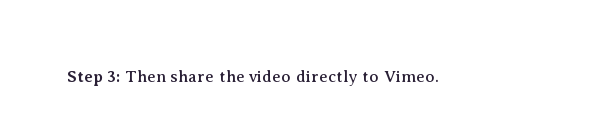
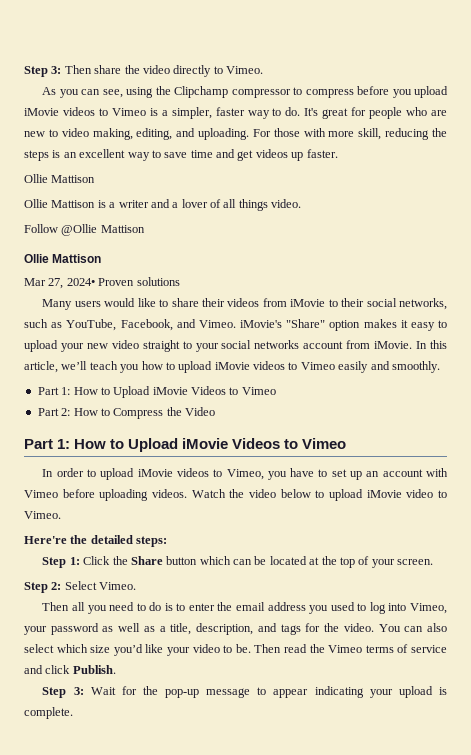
(439, 76) none -> [42,86,448,98] [24,107,447,119] [24,128,448,140] [24,149,338,161] [24,174,96,183] [24,199,302,211] [24,224,145,236] [24,254,102,263] [24,277,180,289] [42,298,447,310] [24,319,448,331] [24,340,447,352] [24,361,440,373] [37,386,276,398] [37,407,215,419] [24,438,347,452] [42,468,449,480] [24,489,448,501] [24,511,61,519] [24,535,168,547] [42,556,434,568] [24,581,137,593] [42,602,448,614] [24,623,448,635] [24,644,448,656] [24,665,116,674] [42,686,447,698] [24,707,73,719] // As you can see, using the Clipchamp compressor to compress before you upload iMovie videos to Vimeo is a simpler, faster way to do. It's great for people who are new to video making, editing, and uploading. For those with more skill, reducing the steps is an excellent way to save time and get videos up faster. // Ollie Mattison // Ollie Mattison is a writer and a lover of all things video. // Follow @Ollie Mattison // Ollie Mattison // Mar 27, 2024• Proven solutions // Many users would like to share their videos from iMovie to their social networks, such as YouTube, Facebook, and Vimeo. iMovie's "Share" option makes it easy to upload your new video straight to your social networks account from iMovie. In this article, we’ll teach you how to upload iMovie videos to Vimeo easily and smoothly. // Part 1: How to Upload iMovie Videos to Vimeo // Part 2: How to Compress the Video // Part 1: How to Upload iMovie Videos to Vimeo // In order to upload iMovie videos to Vimeo, you have to set up an account with Vimeo before uploading videos. Watch the video below to upload iMovie video to Vimeo. // Here're the detailed steps: // Step 1: Click the Share button which can be located at the top of your screen. // Step 2: Select Vimeo. // Then all you need to do is to enter the email address you used to log into Vimeo, your password as well as a title, description, and tags for the video. You can also select which size you’d like your video to be. Then read the Vimeo terms of service and click Publish. // Step 3: Wait for the pop-up message to appear indicating your upload is complete.

